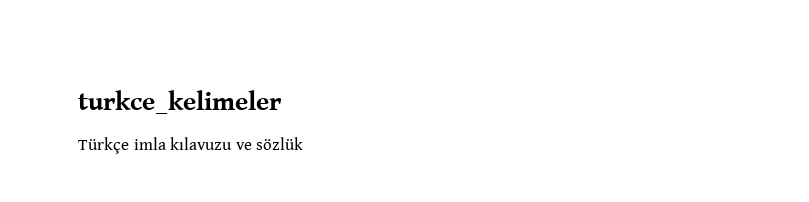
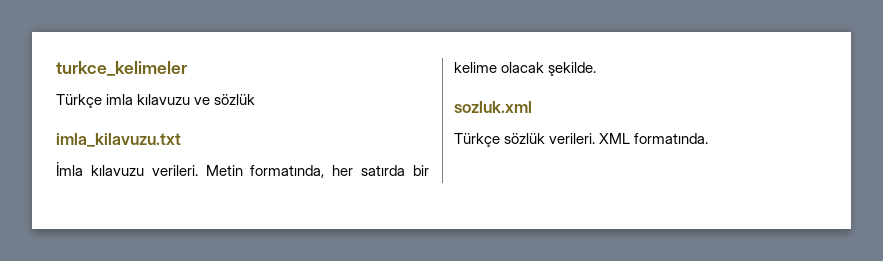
(304, 143) none -> [56,133,181,147] [56,162,430,178] [454,62,597,76] [454,101,532,113] [454,133,709,147] // imla_kilavuzu.txt // İmla kılavuzu verileri. Metin formatında, her satırda bir kelime olacak şekilde. // sozluk.xml // Türkçe sözlük verileri. XML formatında.

